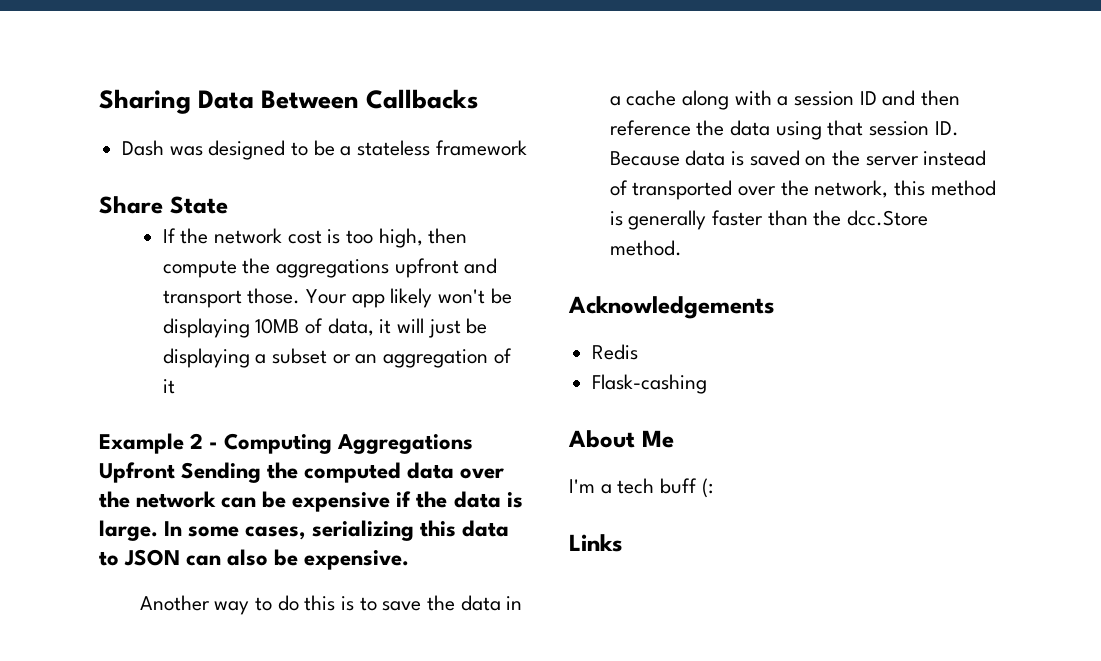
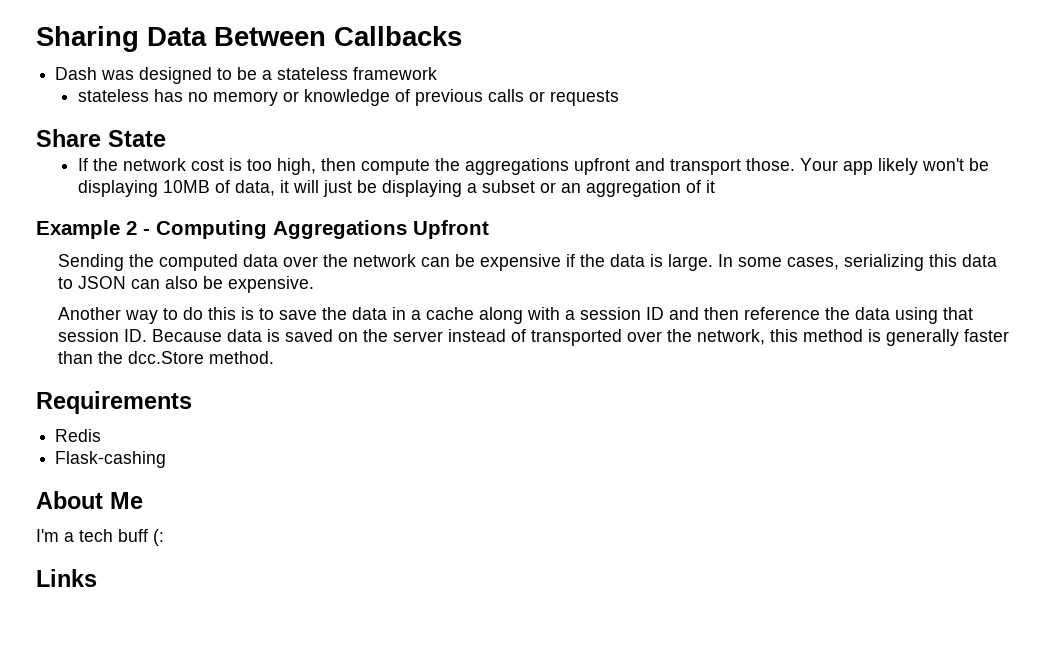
(527, 148) none -> [77,89,619,106] // stateless has no memory or knowledge of previous calls or requests
(175, 472) none -> (489, 229) //
[568,296,775,319] Acknowledgements -> [36,391,192,414] Requirements

